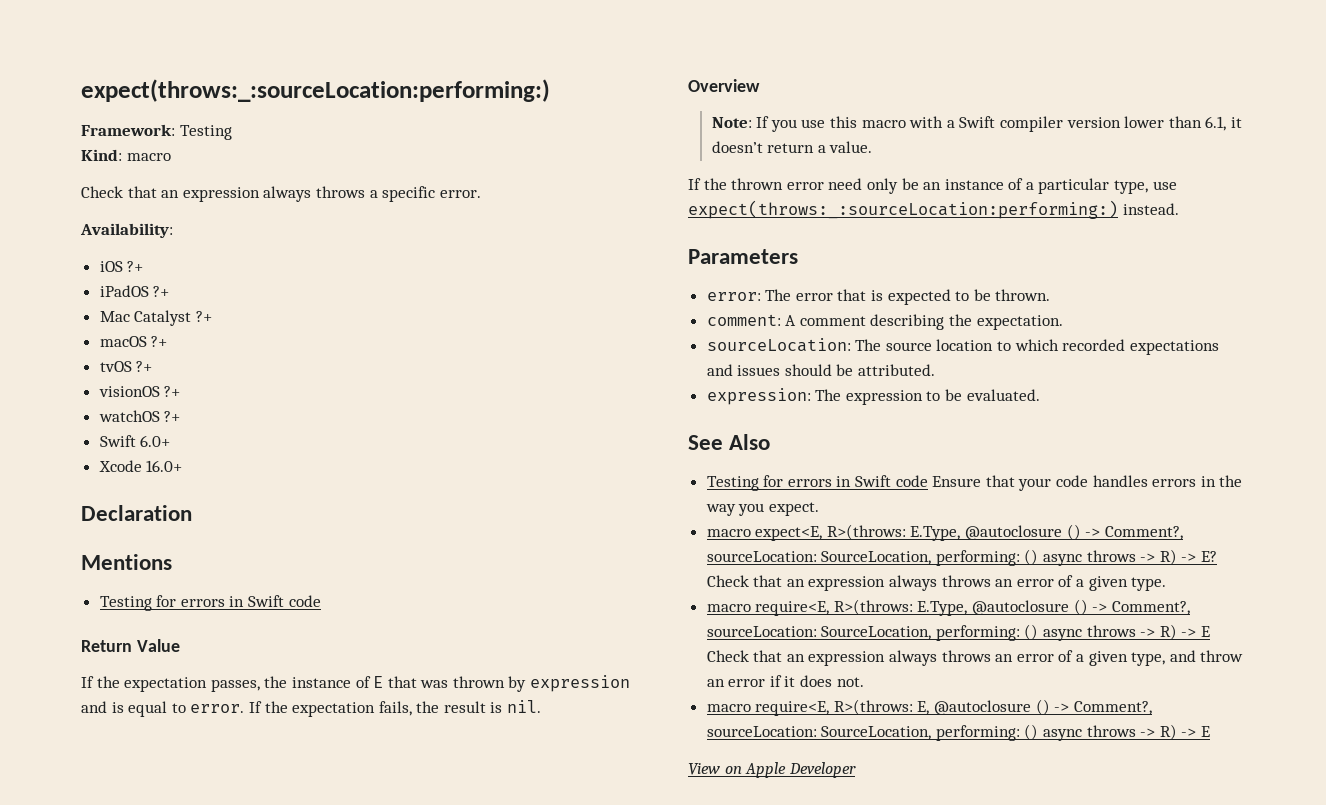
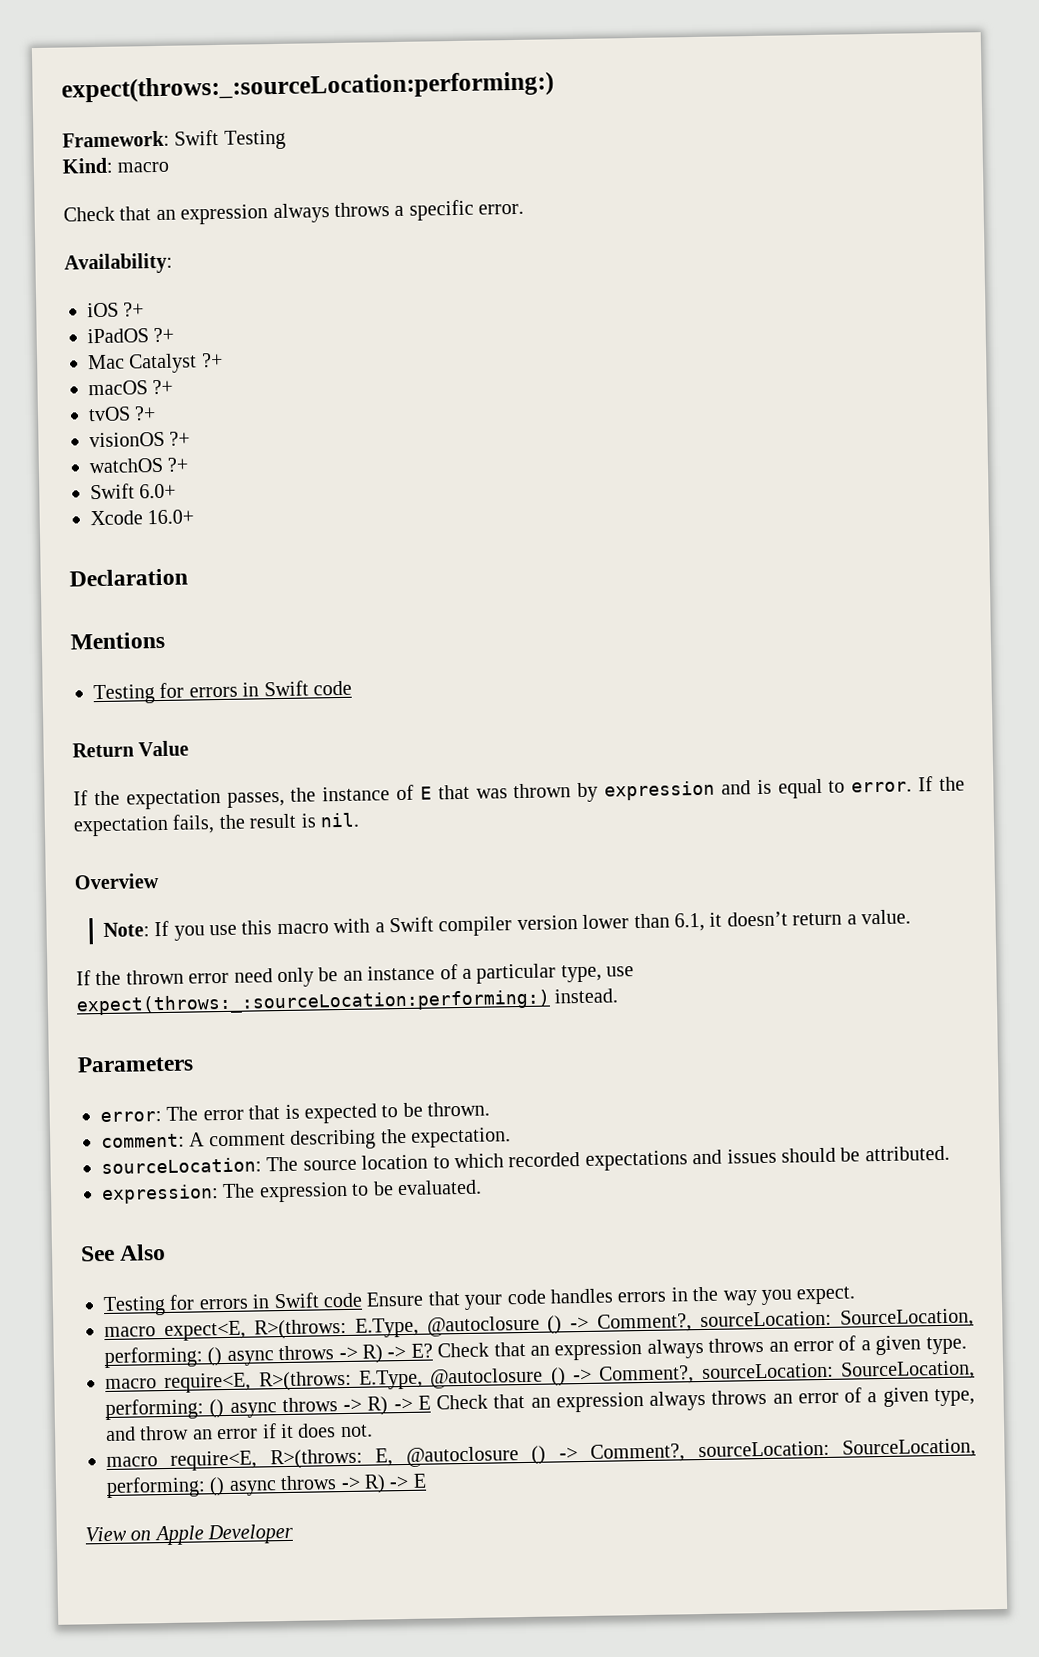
(175, 130) none -> [174,129,220,146] Swift

